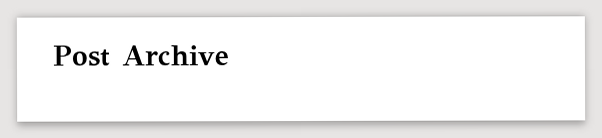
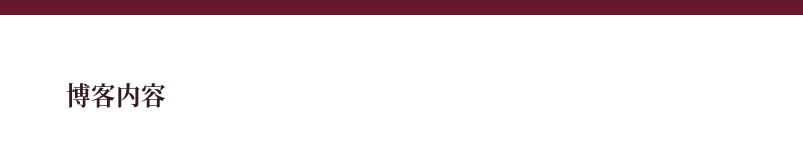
[52,45,229,67] Post Archive -> [66,83,166,108] 博客内容

